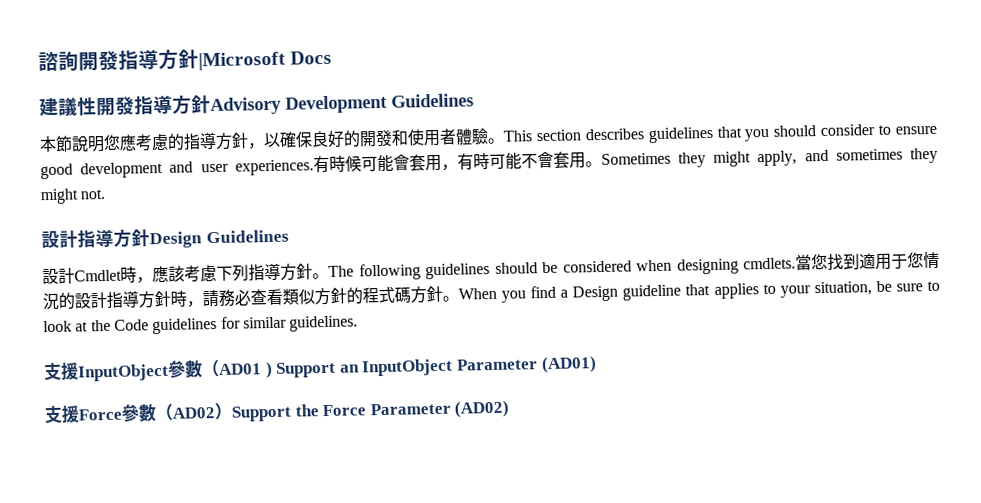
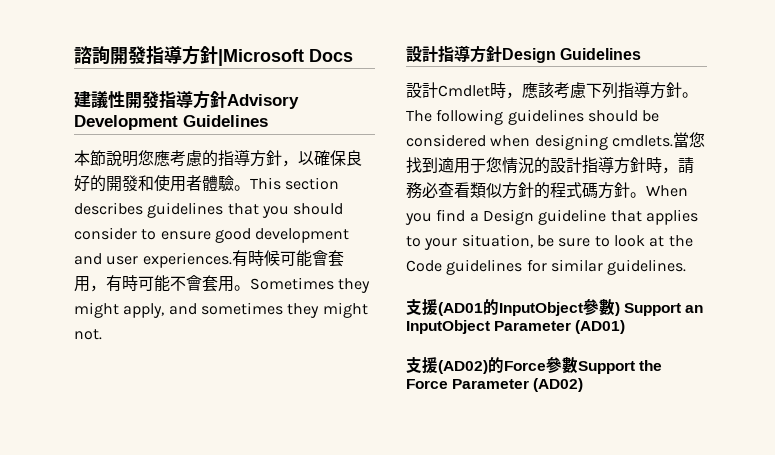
(79, 371) none -> [438,299,499,316] (AD01的
[201,359,262,378] （AD01 -> (615, 307) none
(80, 414) none -> [438,357,504,374] (AD02)的
[155,402,233,422] （AD02） -> (578, 365) none

